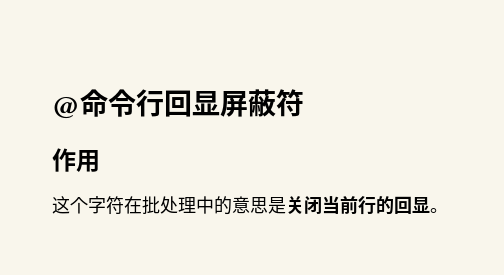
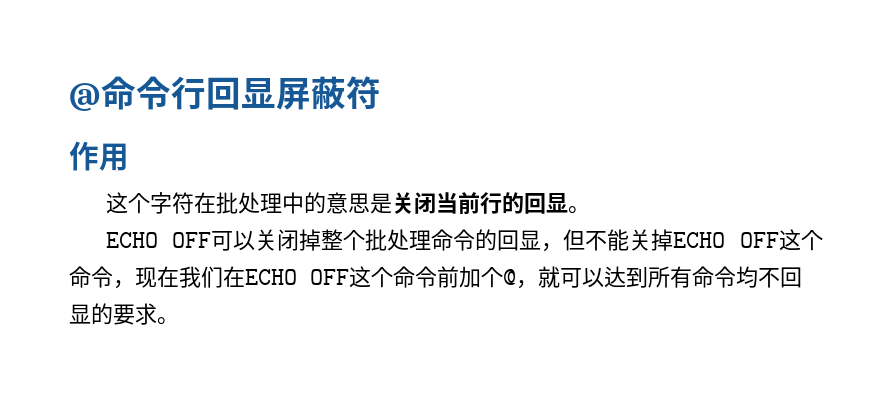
(448, 210) none -> [105,229,823,252] [69,266,802,289] [69,303,179,325] // ECHO OFF可以关闭掉整个批处理命令的回显，但不能关掉ECHO OFF这个命令，现在我们在ECHO OFF这个命令前加个@，就可以达到所有命令均不回显的要求。

